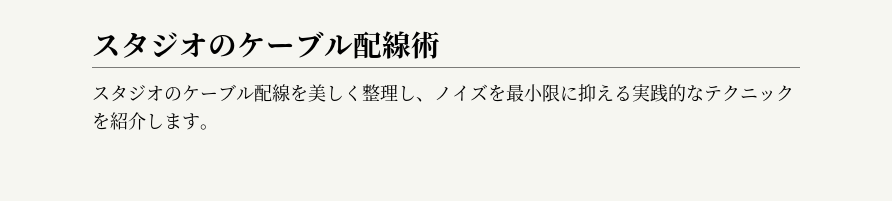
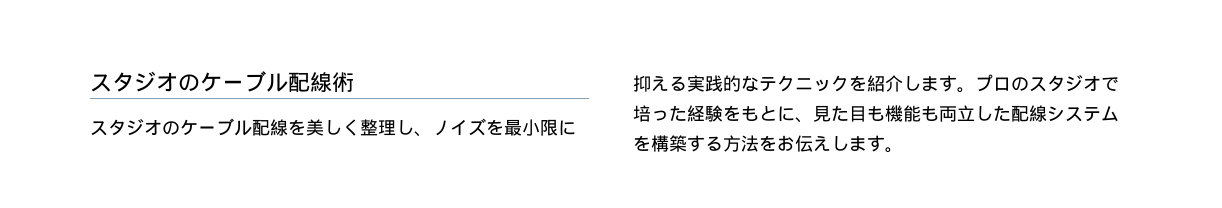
(218, 127) none -> [975,74,1119,92] [633,105,1119,123] [633,135,903,153] プロのスタジオで培った経験をもとに、見た目も機能も両立した配線システムを構築する方法をお伝えします。

